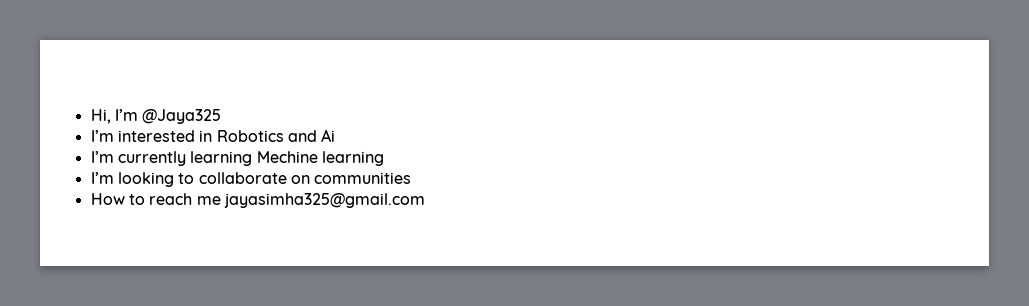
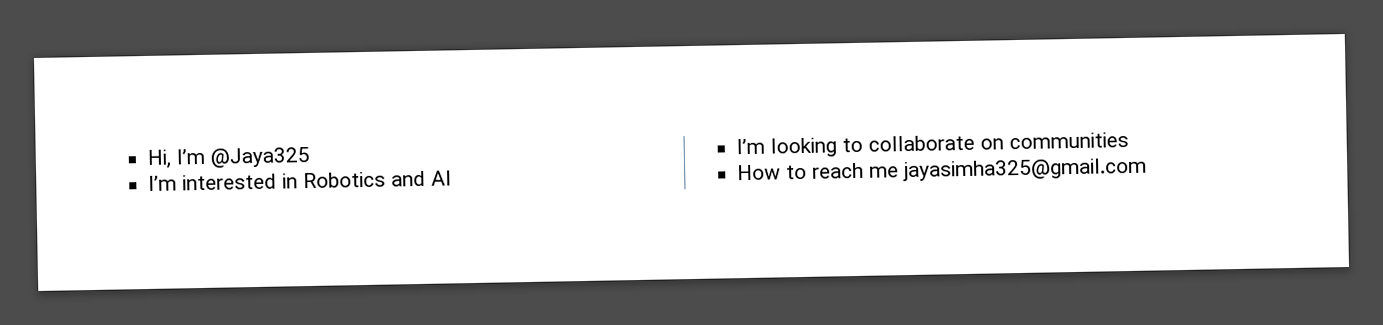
[321,129,336,142] [90,151,384,166] Ai // I’m currently learning Mechine learning -> [431,170,453,186] AI

